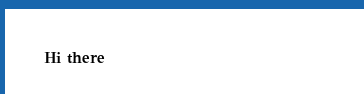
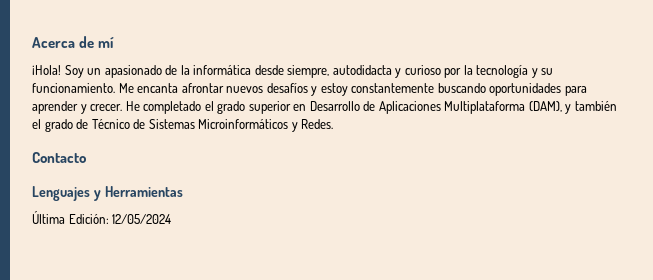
[44,52,105,64] Hi there -> [32,36,115,48] [32,65,554,78] [32,83,587,96] [32,101,617,114] [32,119,334,132] [32,152,86,163] [32,186,183,201] [32,211,172,224] Acerca de mí // ¡Hola! Soy un apasionado de la informática desde siempre, autodidacta y curioso por la tecnología y su funcionamiento. Me encanta afrontar nuevos desafíos y estoy constantemente buscando oportunidades para aprender y crecer. He completado el grado superior en Desarrollo de Aplicaciones Multiplataforma (DAM), y también el grado de Técnico de Sistemas Microinformáticos y Redes. // Contacto // Lenguajes y Herramientas // Última Edición: 12/05/2024

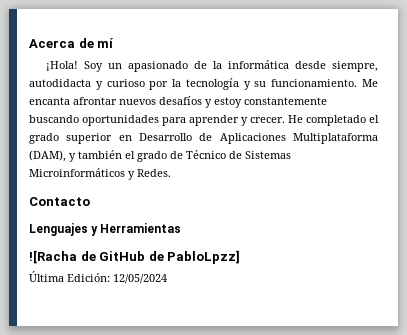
(183, 191) none -> [29,250,241,264] // ![Racha de GitHub de PabloLpzz]

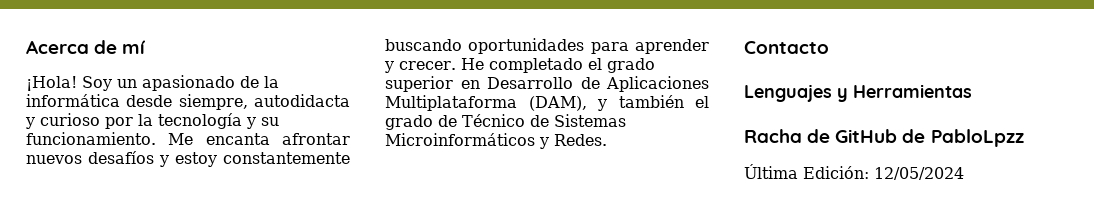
[29,250,77,264] ![Racha -> [744,129,802,143] Racha
[167,250,241,264] PabloLpzz] -> [930,129,1024,147] PabloLpzz

